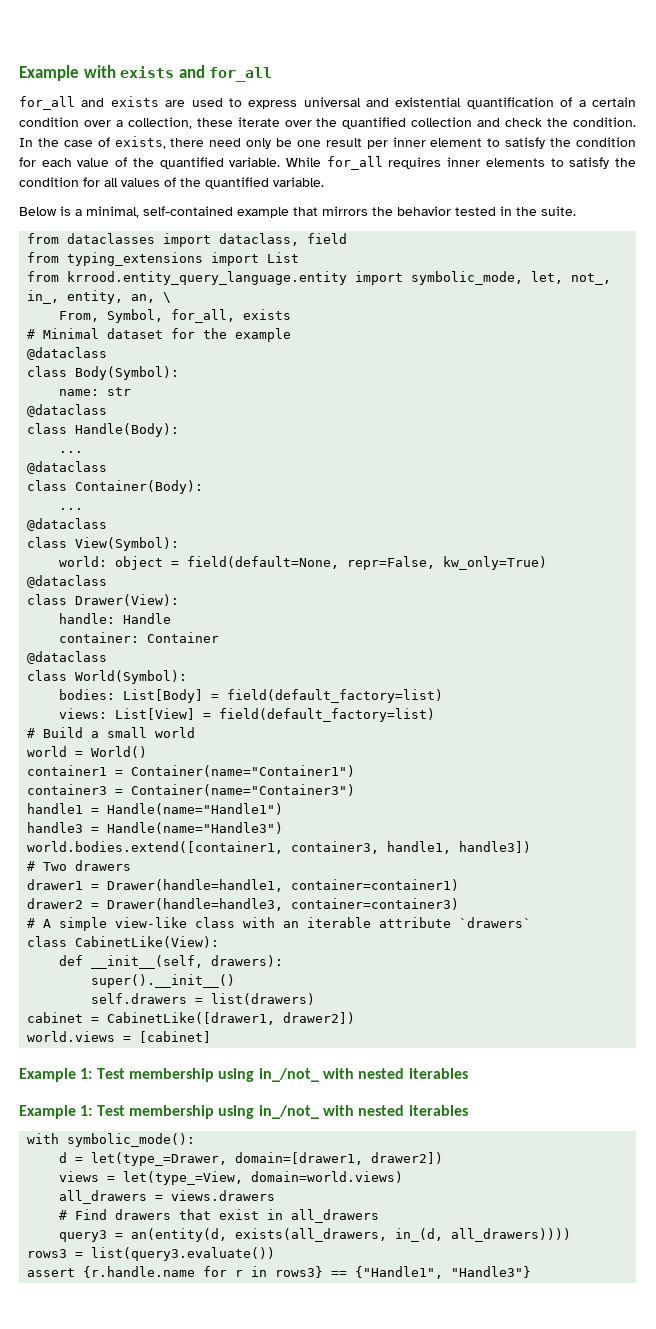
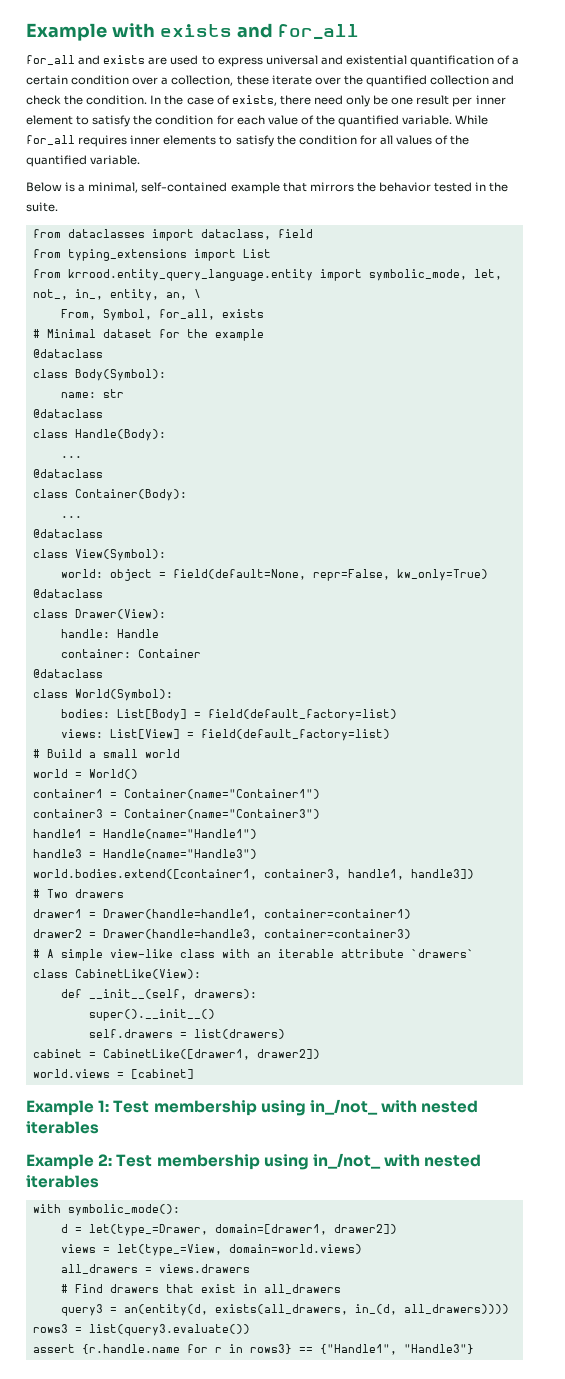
[80,1105,93,1116] 1: -> [98,1154,113,1166] 2:

